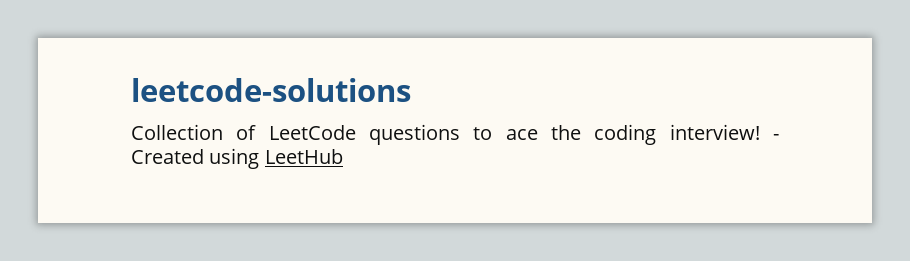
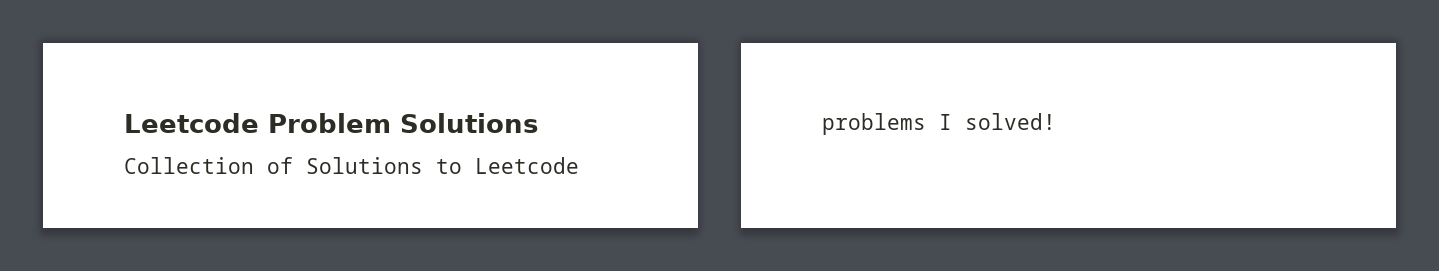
[131,78,411,102] leetcode-solutions -> [124,113,538,133] Leetcode Problem Solutions
[268,124,779,145] [131,148,343,169] LeetCode questions to ace the coding interview! - Created using LeetHub -> [306,157,579,174] [822,113,1056,135] Solutions to Leetcode problems I solved!

